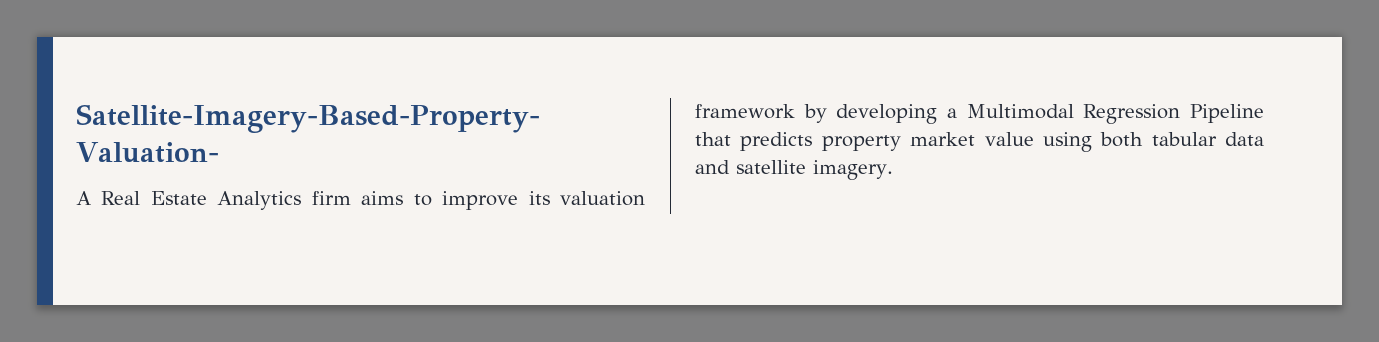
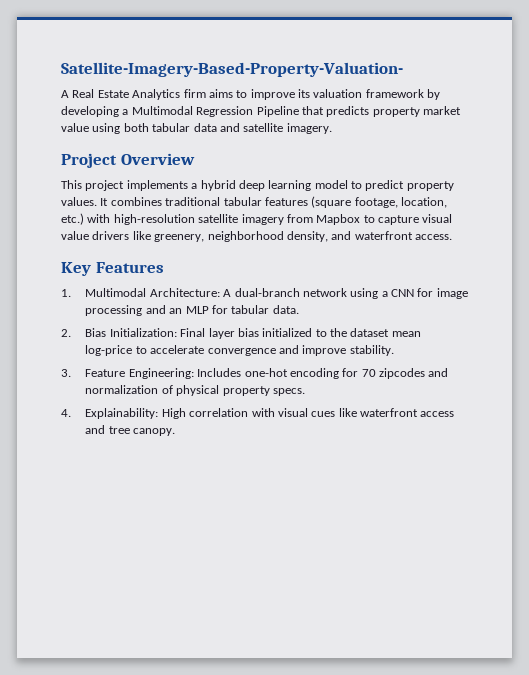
(893, 170) none -> [61,153,195,168] [61,180,454,191] [61,196,447,208] [61,213,453,225] [61,231,452,242] [61,262,164,276] [61,288,468,299] [85,305,299,316] [61,328,421,339] [85,345,394,356] [61,368,449,379] [85,385,305,396] [61,408,455,419] [85,425,176,436] // Project Overview // This project implements a hybrid deep learning model to predict property values. It combines traditional tabular features (square footage, location, etc.) with high-resolution satellite imagery from Mapbox to capture visual value drivers like greenery, neighborhood density, and waterfront access. // Key Features // 1. Multimodal Architecture: A dual-branch network using a CNN for image processing and an MLP for tabular data. // 2. Bias Initialization: Final layer bias initialized to the dataset mean log-price to accelerate convergence and improve stability. // 3. Feature Engineering: Includes one-hot encoding for 70 zipcodes and normalization of physical property specs. // 4. Explainability: High correlation with visual cues like waterfront access and tree canopy.

